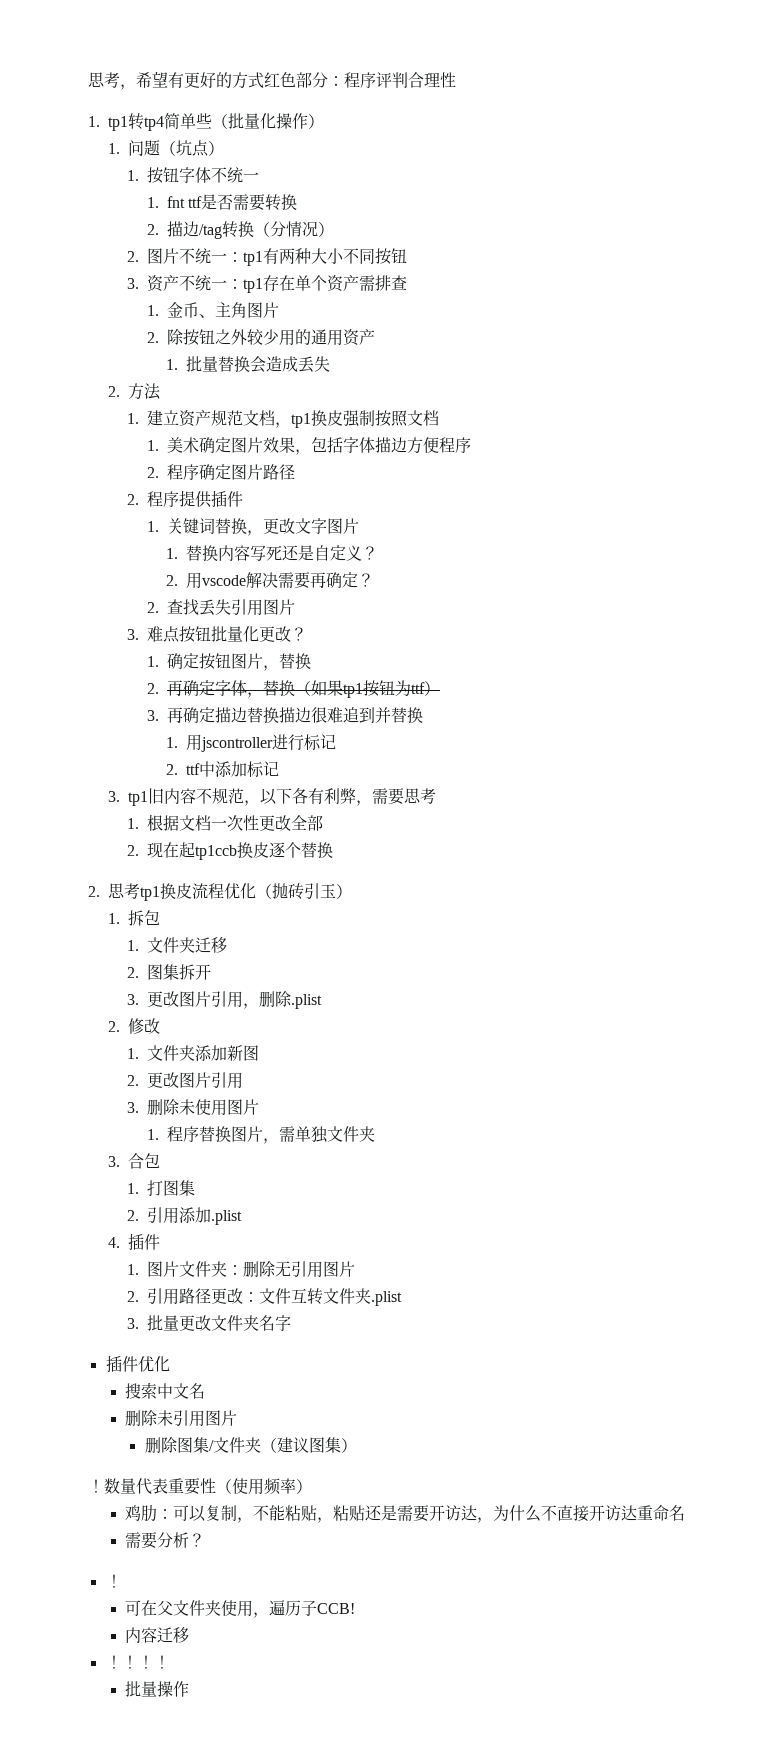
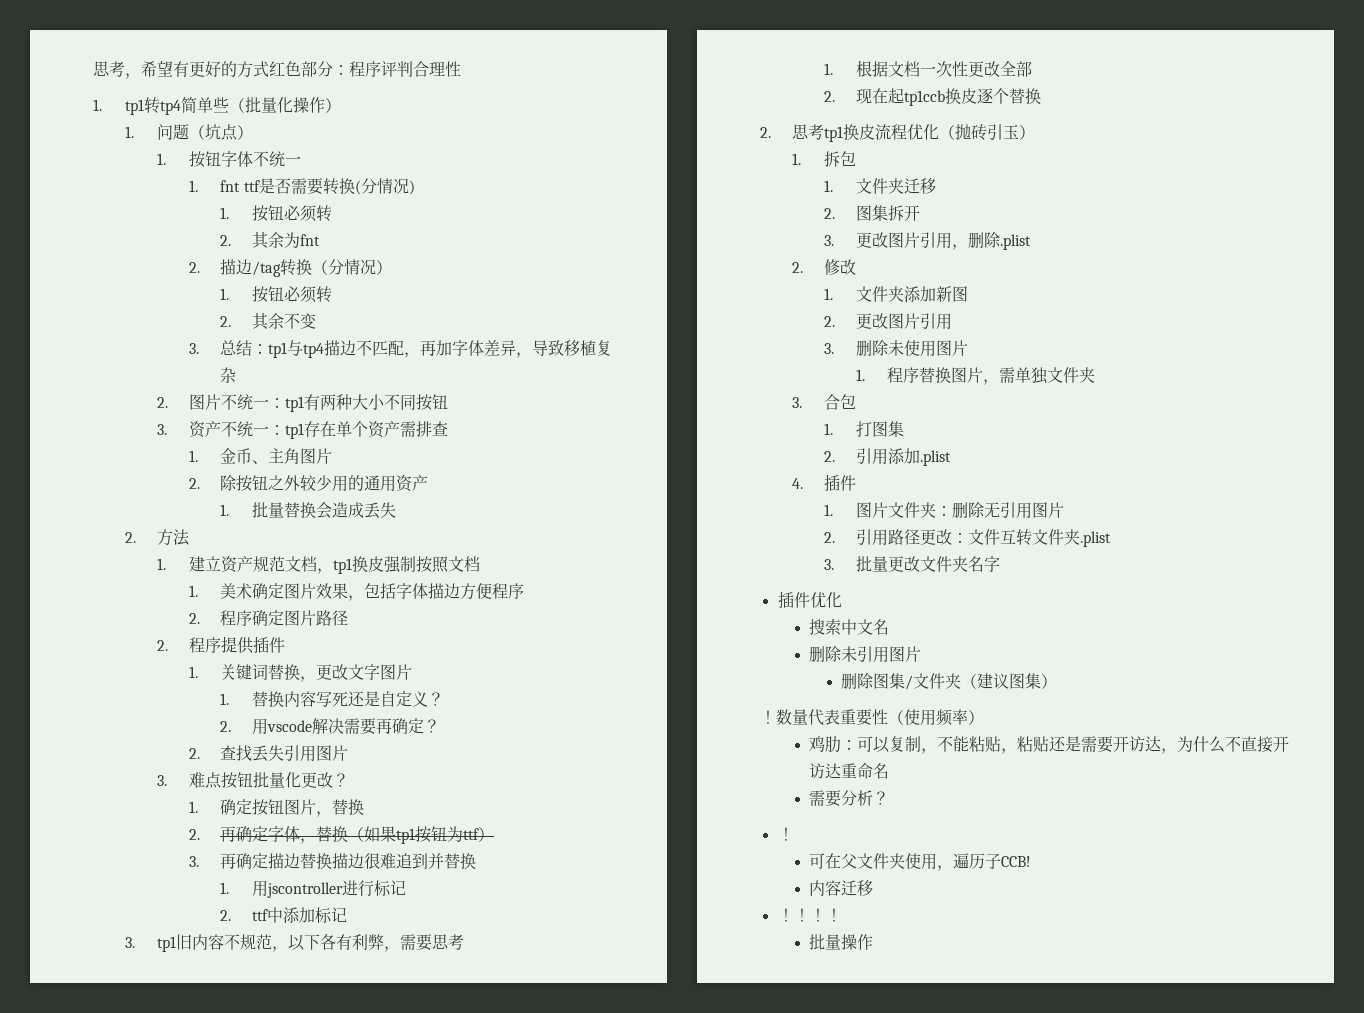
(297, 202) none -> [354,178,415,195] [220,205,333,222] [220,232,321,249] (分情况) // 1.按钮必须转 // 2.其余为fnt
(334, 229) none -> [220,286,333,303] [220,313,317,330] [188,340,613,358] [220,367,237,383] // 1.按钮必须转 // 2.其余不变 // 3.总结：tp1与tp4描边不匹配，再加字体差异，导致移植复杂

